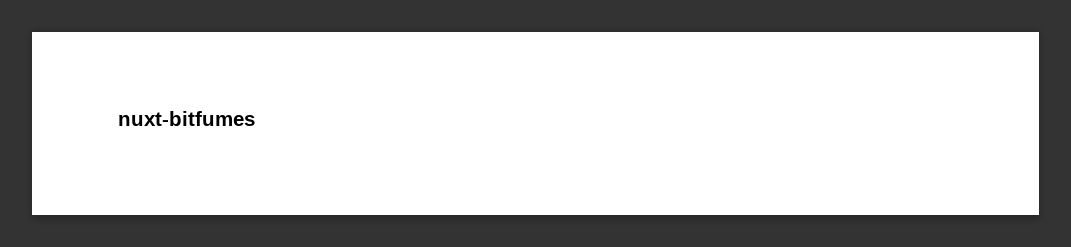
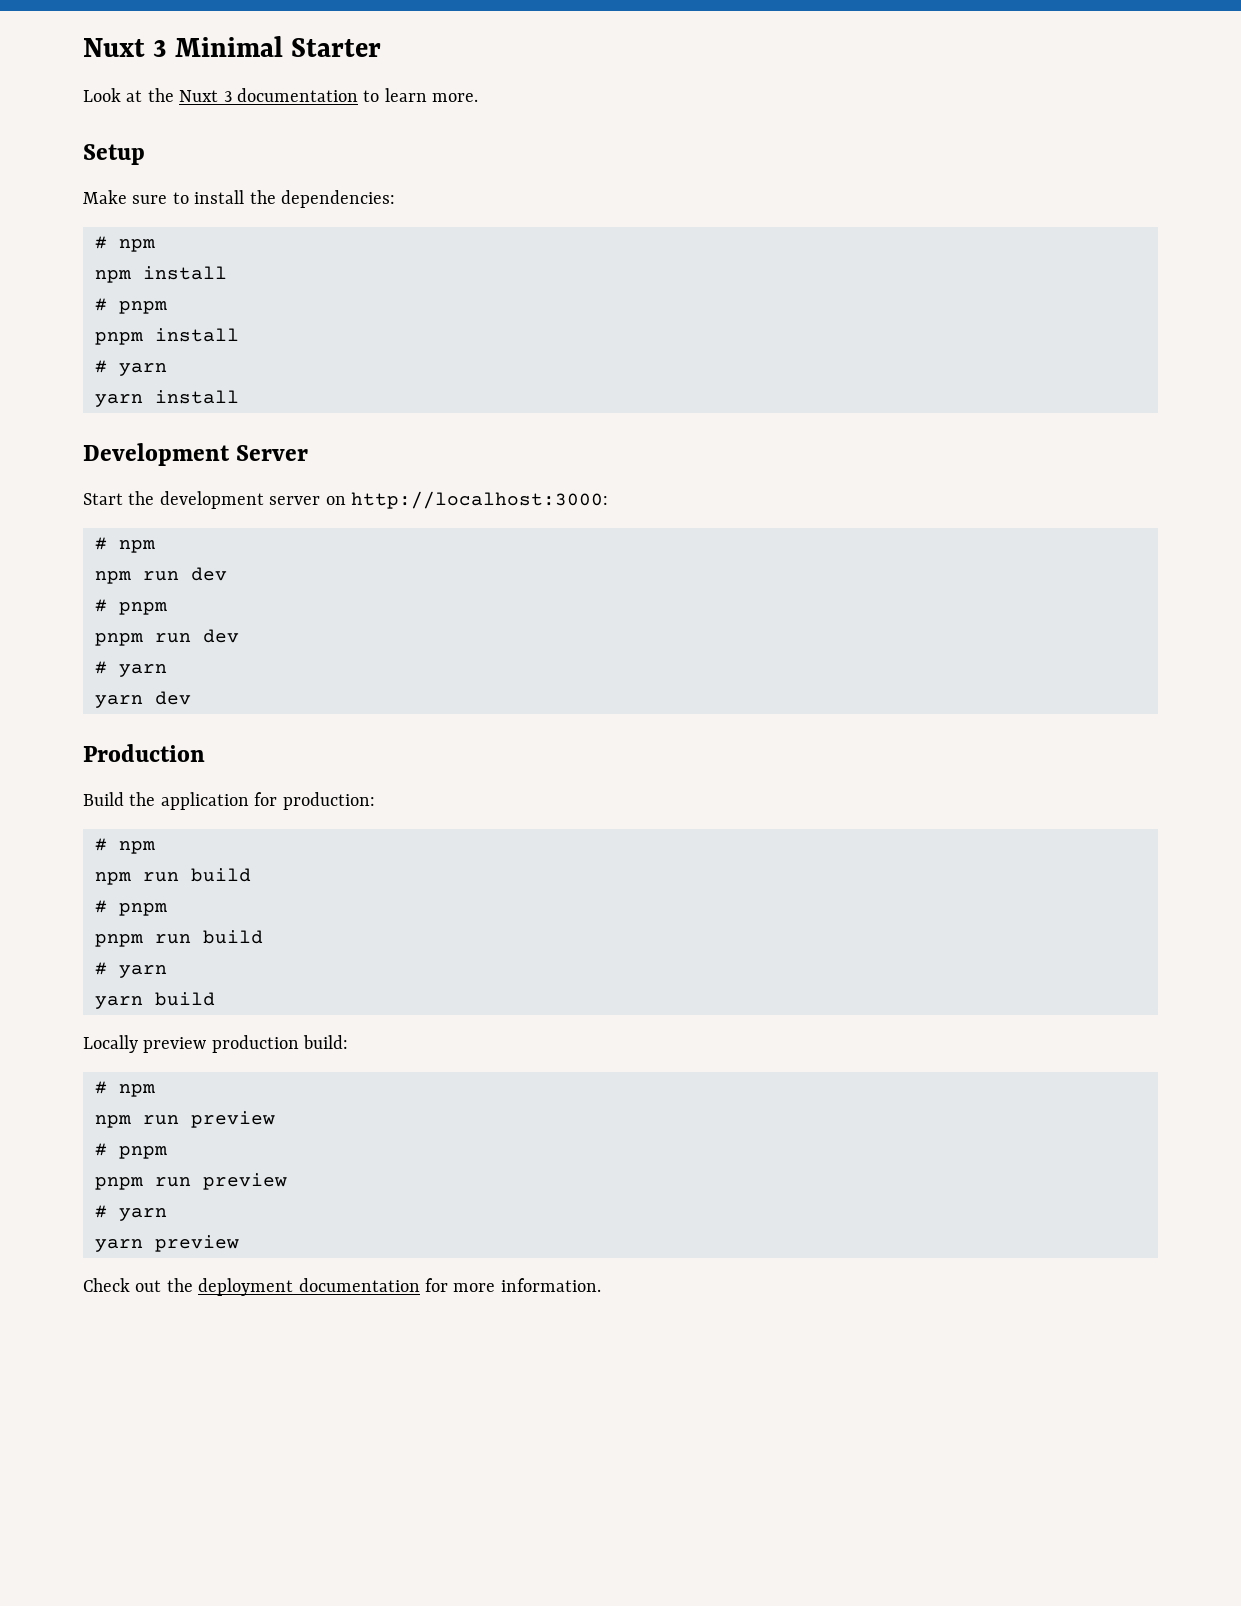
[118,111,255,126] nuxt-bitfumes -> [83,36,382,57] [83,88,479,102] [83,144,145,165] [83,190,395,208] [95,236,155,252] [95,266,227,283] [95,298,167,314] [95,328,239,345] [95,360,167,376] [95,390,239,407] [83,443,309,466] [83,491,608,509] [95,537,155,553] [95,567,227,584] [95,599,167,615] [95,629,239,646] [95,661,167,677] [95,691,191,708] [83,744,205,762] [83,792,375,810] [95,838,155,854] [95,868,251,885] [95,900,167,916] [95,930,263,947] [95,962,167,978] [95,992,215,1009] [83,1035,349,1053] [95,1081,155,1097] [95,1111,275,1128] [95,1143,167,1159] [95,1173,287,1190] [95,1205,167,1221] [95,1235,239,1252] [83,1278,601,1296] Nuxt 3 Minimal Starter // Look at the Nuxt 3 documentation to learn more. // Setup // Make sure to install the dependencies: // # npm // npm install // # pnpm // pnpm install // # yarn // yarn install // Development Server // Start the development server on http://localhost:3000: // # npm // npm run dev // # pnpm // pnpm run dev // # yarn // yarn dev // Production // Build the application for production: // # npm // npm run build // # pnpm // pnpm run build // # yarn // yarn build // Locally preview production build: // # npm // npm run preview // # pnpm // pnpm run preview // # yarn // yarn preview // Check out the deployment documentation for more information.

